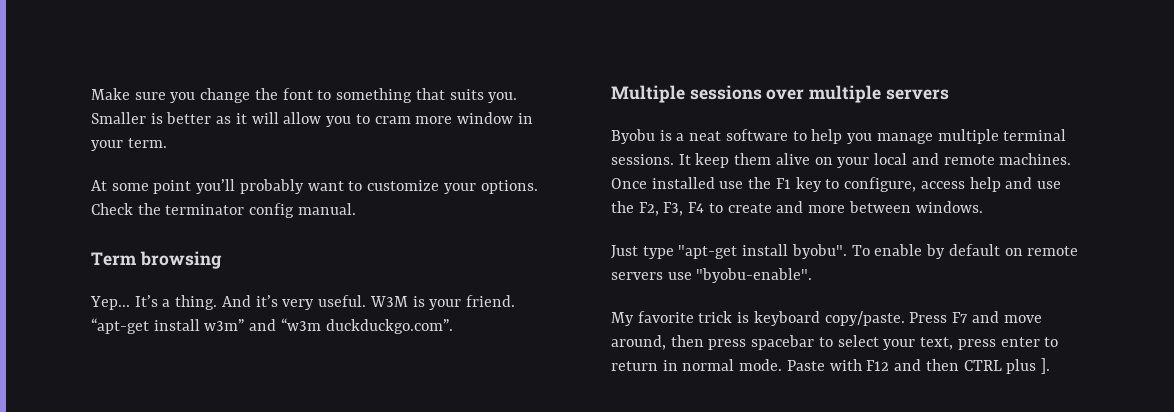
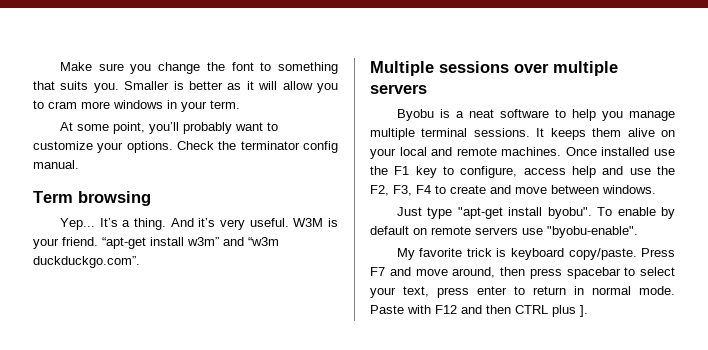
[456,112,513,124] window -> [113,100,163,109] windows
[153,180,192,194] point -> [112,122,145,134] point,
[695,153,730,168] keep -> [550,128,586,140] keeps
[808,205,846,213] more -> [515,187,547,194] move

